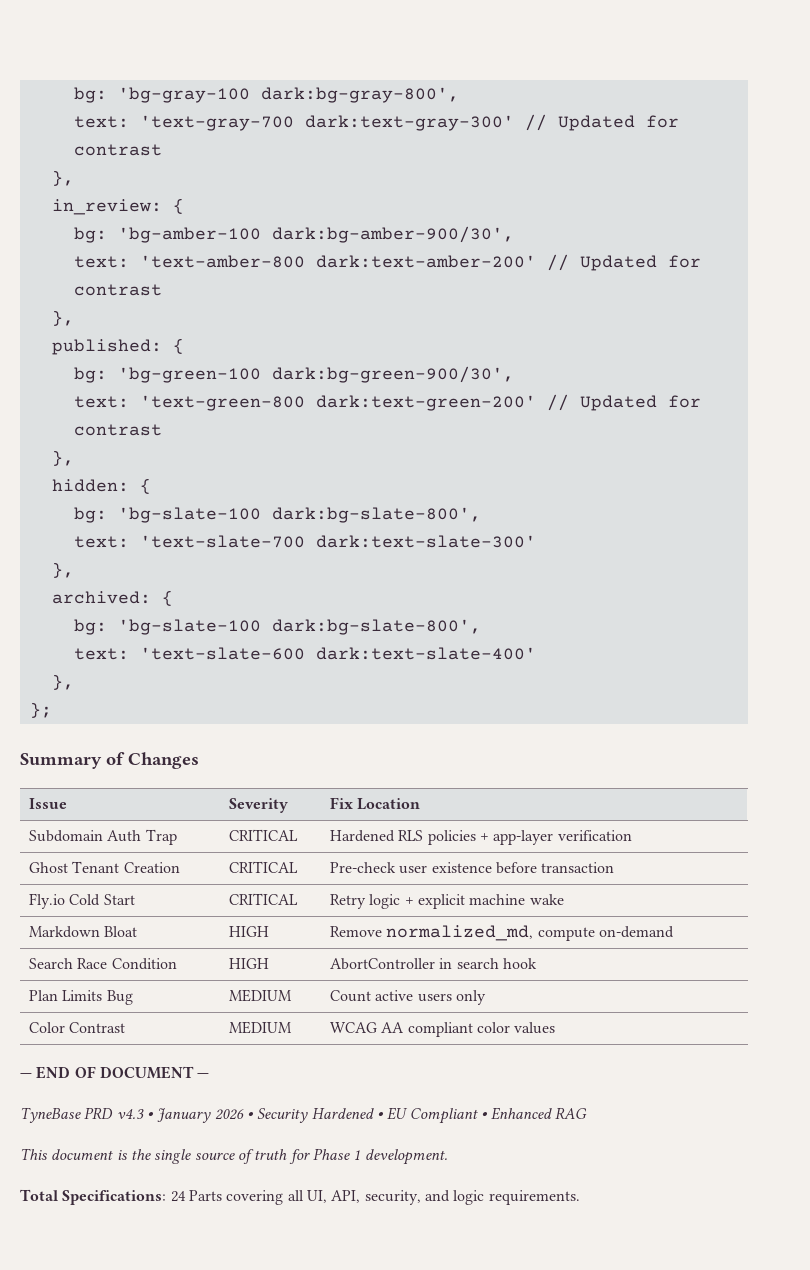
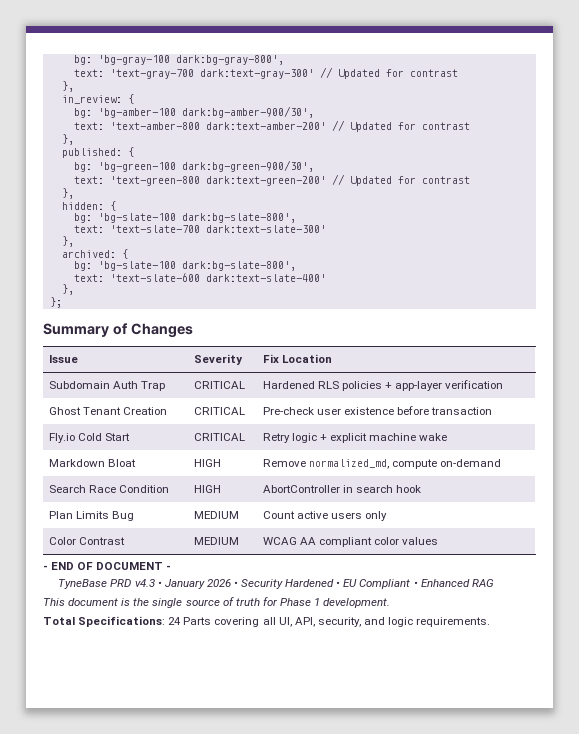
[20,1073,32,1078] — -> [43,565,48,570] -
[197,1073,210,1078] — -> [166,565,172,570] -

